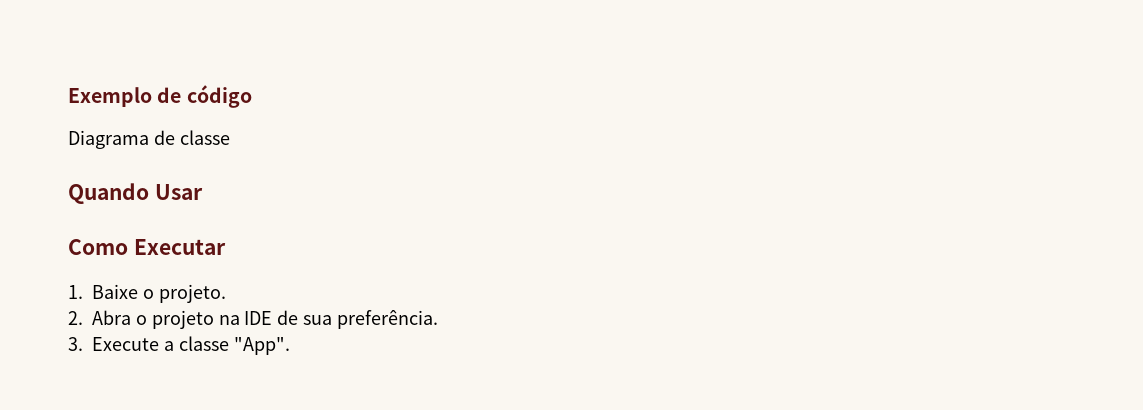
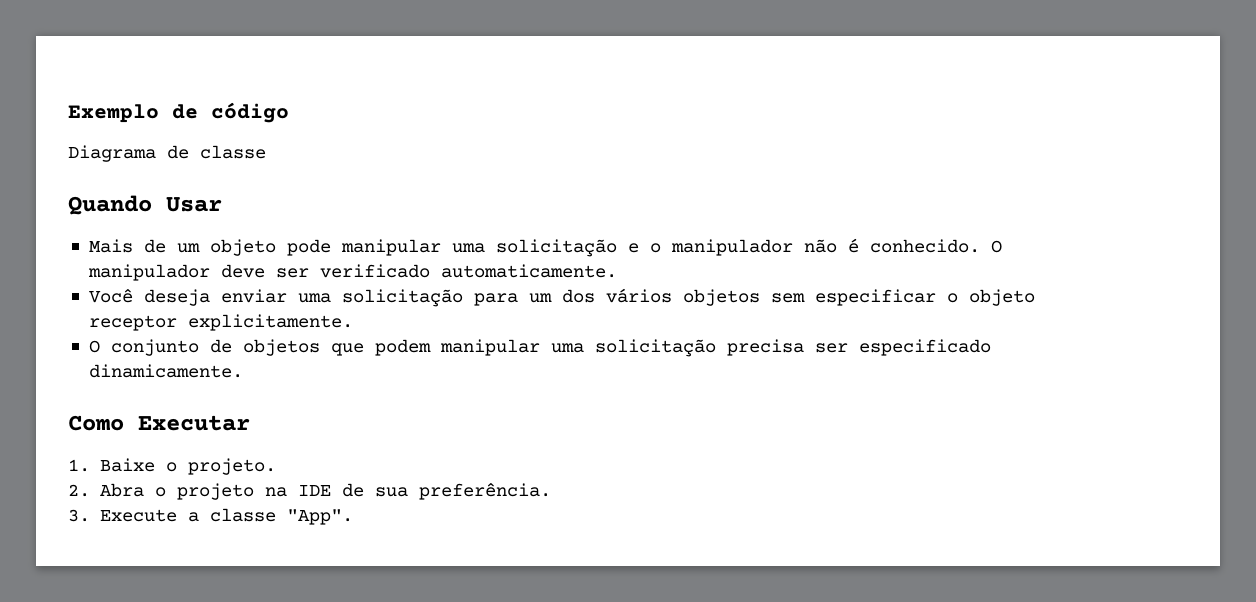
(203, 192) none -> [88,238,1002,257] [87,264,617,281] [88,288,1035,307] [88,314,353,331] [88,339,991,357] [88,364,243,378] // Mais de um objeto pode manipular uma solicitação e o manipulador não é conhecido. O manipulador deve ser verificado automaticamente. // Você deseja enviar uma solicitação para um dos vários objetos sem especificar o objeto receptor explicitamente. // O conjunto de objetos que podem manipular uma solicitação precisa ser especificado dinamicamente.

